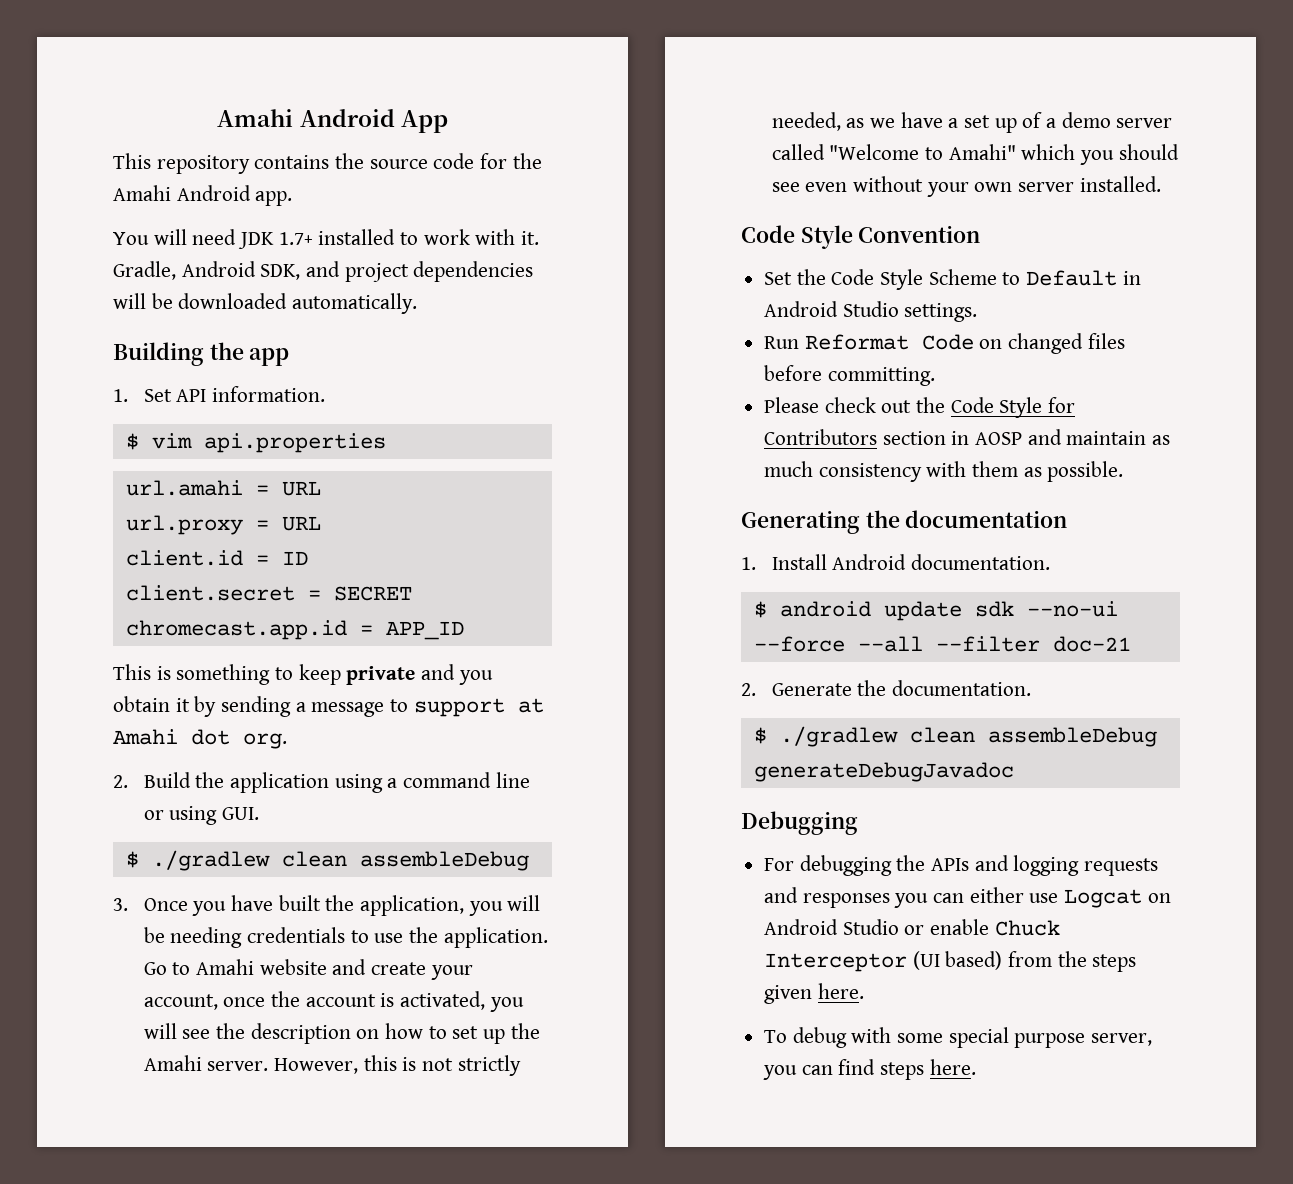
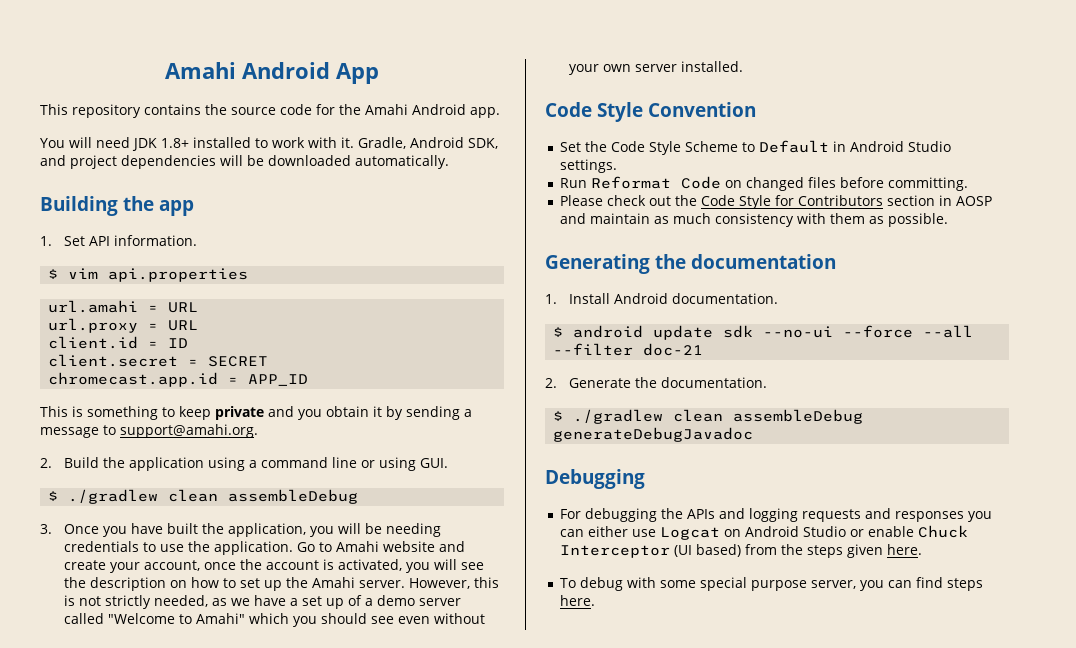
[278,232,313,245] 1.7+ -> [161,138,189,148] 1.8+
[413,698,544,717] [113,729,287,749] support at Amahi dot org. -> [120,424,258,438] support@amahi.org.

